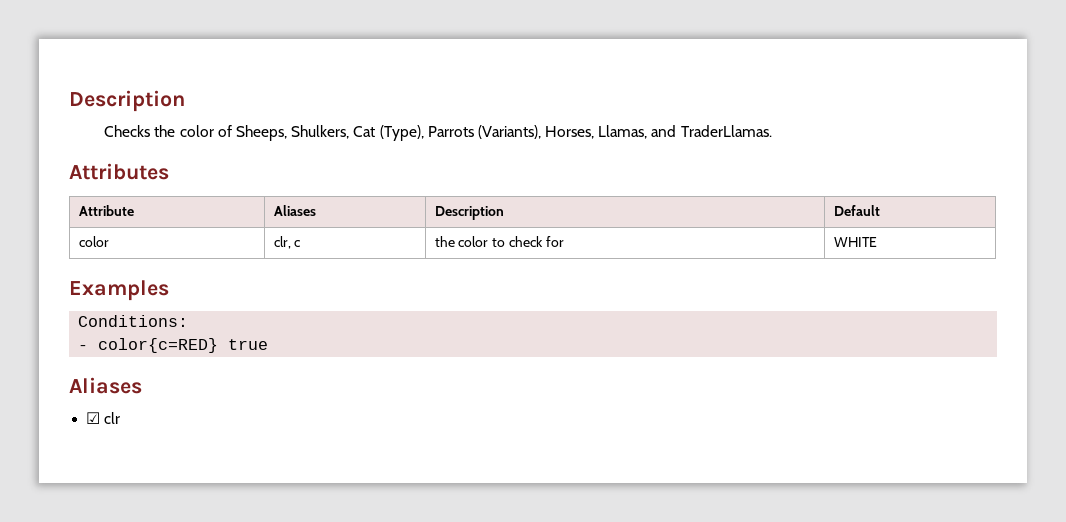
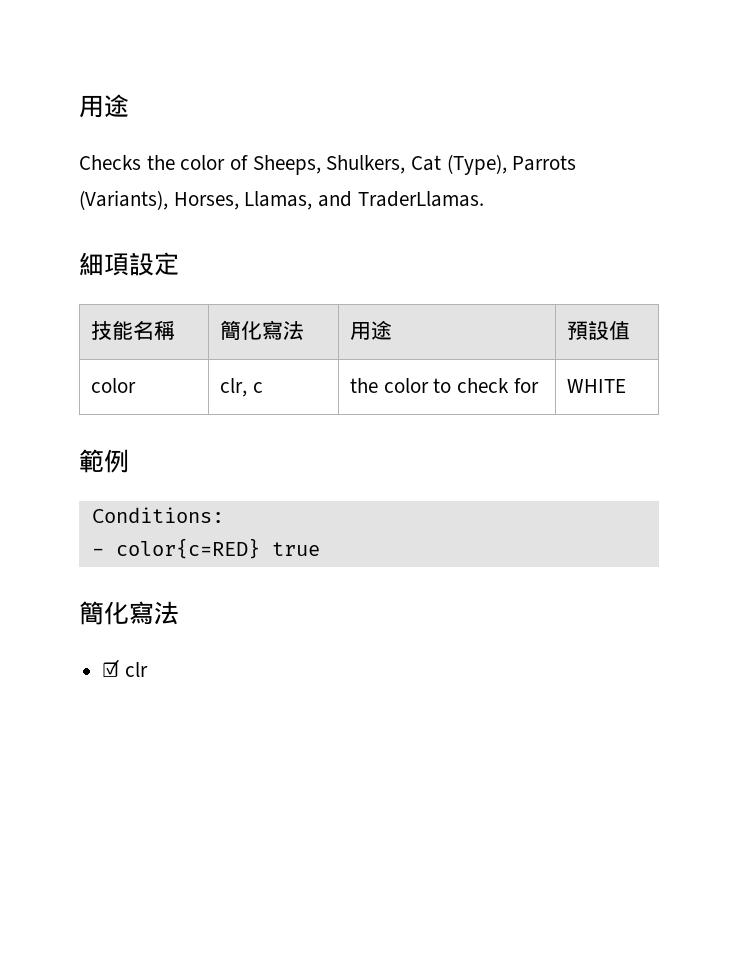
[69,90,185,112] Description -> [79,94,129,118] 用途
[69,163,169,180] [78,205,134,216] [273,205,316,216] [434,206,504,220] [833,205,880,216] Attributes // Attribute | Aliases | Description | Default -> [79,252,179,276] [91,320,176,340] [220,320,305,340] [350,320,393,340] [567,321,631,340] 細項設定 // 技能名稱 | 簡化寫法 | 用途 | 預設值
[69,280,169,301] Examples -> [79,449,129,473] 範例
[69,377,142,394] Aliases -> [79,601,179,625] 簡化寫法

